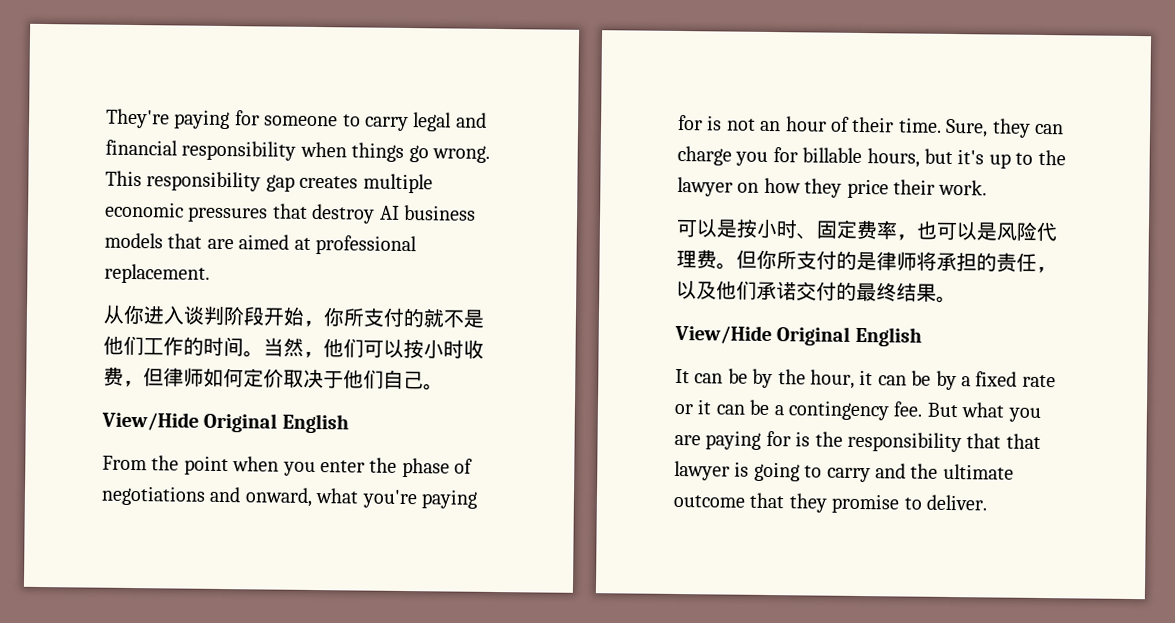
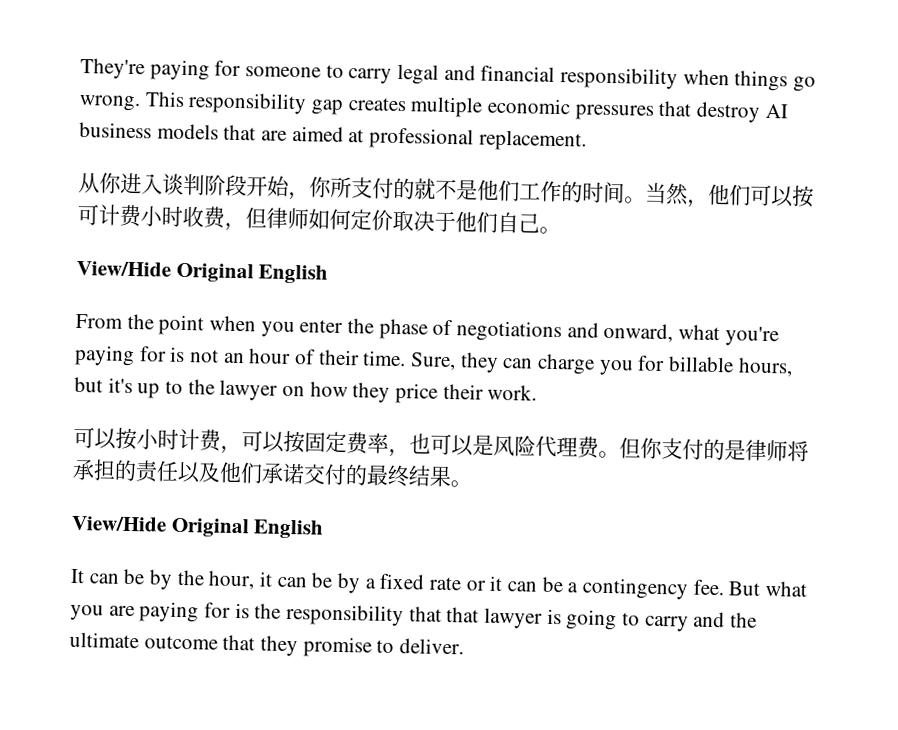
(424, 348) none -> [77,203,142,228] 可计费
[716,218,817,240] 是按小时、 -> [115,427,305,455] 按小时计费，可以按
[776,251,797,270] 所 -> (663, 448) none
[1036,266,1057,274] ， -> (179, 471) none

